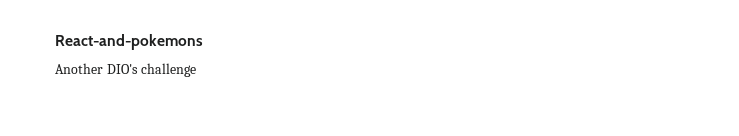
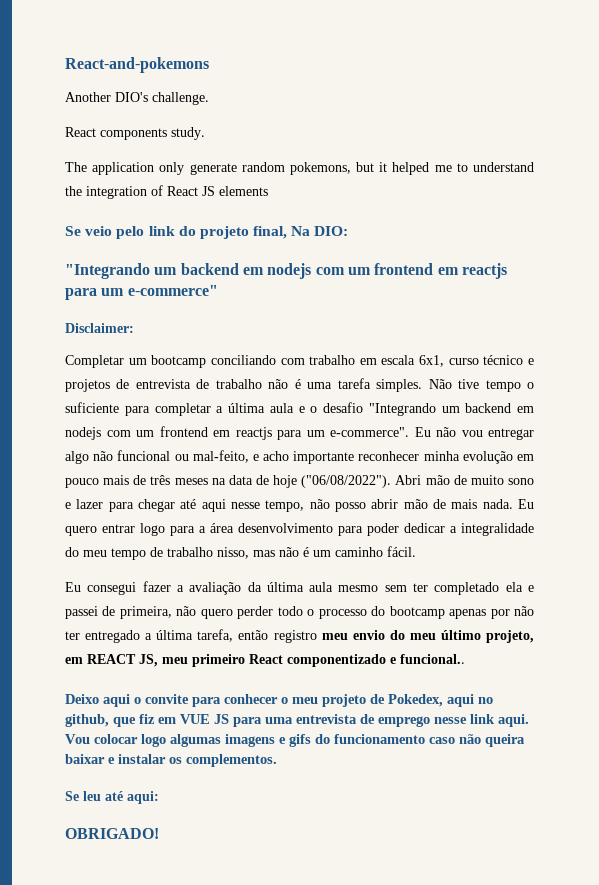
[140,63,196,77] challenge -> [152,92,209,105] [65,127,205,140] [65,162,534,175] [65,185,268,199] [65,226,349,239] [65,263,507,279] [65,285,218,300] [65,323,134,333] [65,355,534,368] [65,378,534,392] [65,402,534,416] [65,426,534,440] [65,450,534,464] [65,475,534,488] [65,499,534,512] [65,523,534,536] [65,546,416,560] [65,581,535,595] [65,606,534,619] [65,629,534,643] [65,654,465,667] [65,694,493,707] [65,714,529,727] [65,734,525,747] [65,754,277,767] [65,791,159,804] [65,828,159,839] challenge. // React components study. // The application only generate random pokemons, but it helped me to understand the integration of React JS elements // Se veio pelo link do projeto final, Na DIO: // "Integrando um backend em nodejs com um frontend em reactjs para um e-commerce" // Disclaimer: // Completar um bootcamp conciliando com trabalho em escala 6x1, curso técnico e projetos de entrevista de trabalho não é uma tarefa simples. Não tive tempo o suficiente para completar a última aula e o desafio "Integrando um backend em nodejs com um frontend em reactjs para um e-commerce". Eu não vou entregar algo não funcional ou mal-feito, e acho importante reconhecer minha evolução em pouco mais de três meses na data de hoje ("06/08/2022"). Abri mão de muito sono e lazer para chegar até aqui nesse tempo, não posso abrir mão de mais nada. Eu quero entrar logo para a área desenvolvimento para poder dedicar a integralidade do meu tempo de trabalho nisso, mas não é um caminho fácil. // Eu consegui fazer a avaliação da última aula mesmo sem ter completado ela e passei de primeira, não quero perder todo o processo do bootcamp apenas por não ter entregado a última tarefa, então registro meu envio do meu último projeto, em REACT JS, meu primeiro React componentizado e funcional.. // Deixo aqui o convite para conhecer o meu projeto de Pokedex, aqui no github, que fiz em VUE JS para uma entrevista de emprego nesse link aqui. Vou colocar logo algumas imagens e gifs do funcionamento caso não queira baixar e instalar os complementos. // Se leu até aqui: // OBRIGADO!

